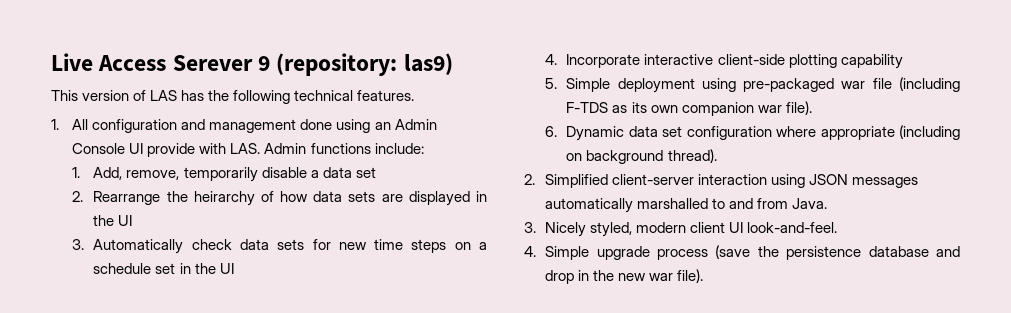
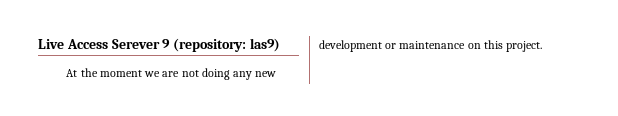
[51,90,415,104] [51,119,437,133] [72,143,424,157] [72,167,376,182] [72,191,488,206] [93,215,133,226] [72,239,487,254] [93,263,234,274] [545,54,903,69] [545,77,960,93] [566,101,812,116] [545,125,960,141] [566,149,717,164] [524,174,919,188] [545,198,828,213] [524,222,838,237] [524,245,960,260] [545,269,704,284] This version of LAS has the following technical features. // 1. All configuration and management done using an Admin Console UI provide with LAS. Admin functions include: // 1. Add, remove, temporarily disable a data set // 2. Rearrange the heirarchy of how data sets are displayed in the UI // 3. Automatically check data sets for new time steps on a schedule set in the UI // 4. Incorporate interactive client-side plotting capability // 5. Simple deployment using pre-packaged war file (including F-TDS as its own companion war file). // 6. Dynamic data set configuration where appropriate (including on background thread). // 2. Simplified client-server interaction using JSON messages automatically marshalled to and from Java. // 3. Nicely styled, modern client UI look-and-feel. // 4. Simple upgrade process (save the persistence database and drop in the new war file). -> [66,68,277,80] [319,40,543,52] At the moment we are not doing any new development or maintenance on this project.

